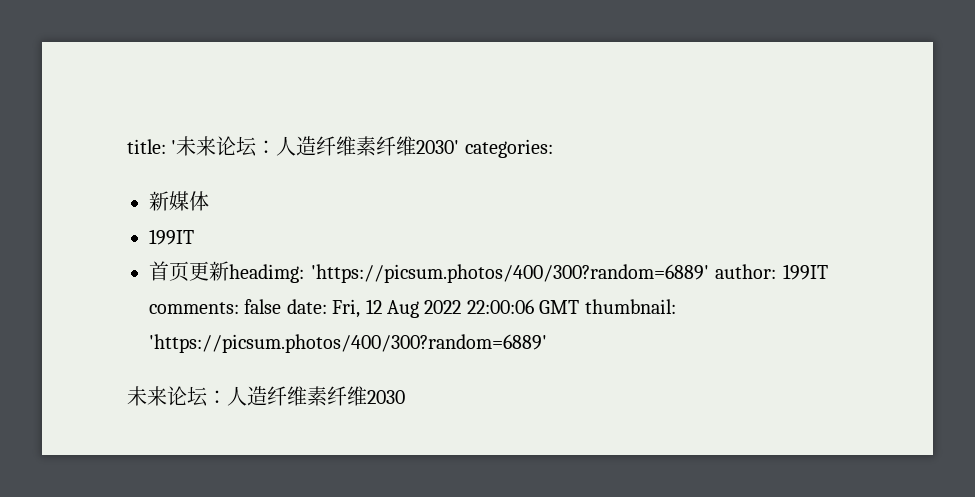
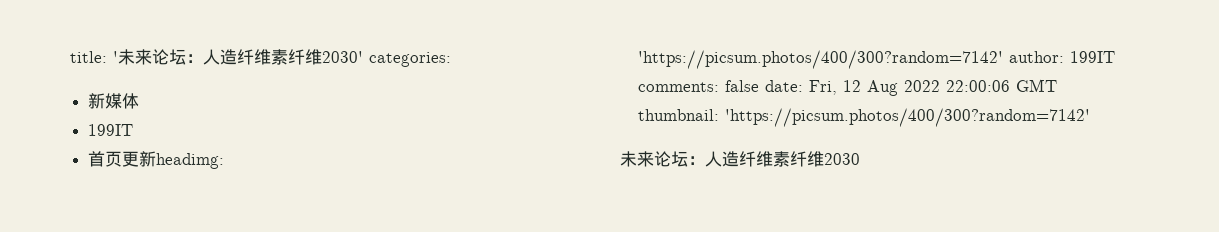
[310,264,709,283] 'https://picsum.photos/400/300?random=6889' -> [638,50,1004,69] 'https://picsum.photos/400/300?random=7142'
[149,334,547,353] 'https://picsum.photos/400/300?random=6889' -> [725,108,1091,127] 'https://picsum.photos/400/300?random=7142'

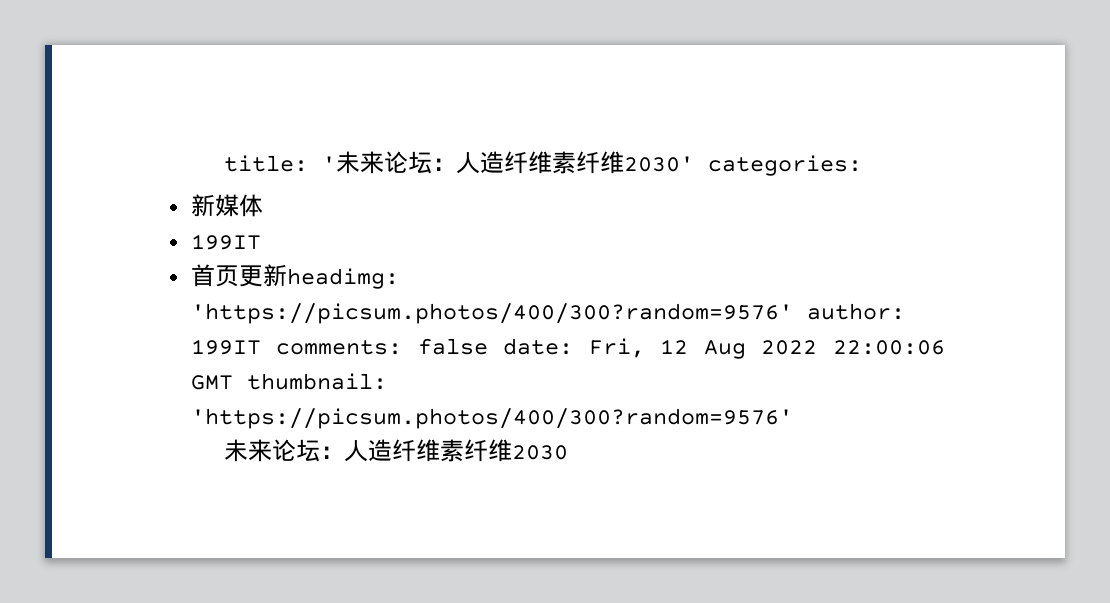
[638,50,1004,69] 'https://picsum.photos/400/300?random=7142' -> [190,303,793,324] 'https://picsum.photos/400/300?random=9576'
[725,108,1091,127] 'https://picsum.photos/400/300?random=7142' -> [190,408,793,429] 'https://picsum.photos/400/300?random=9576'

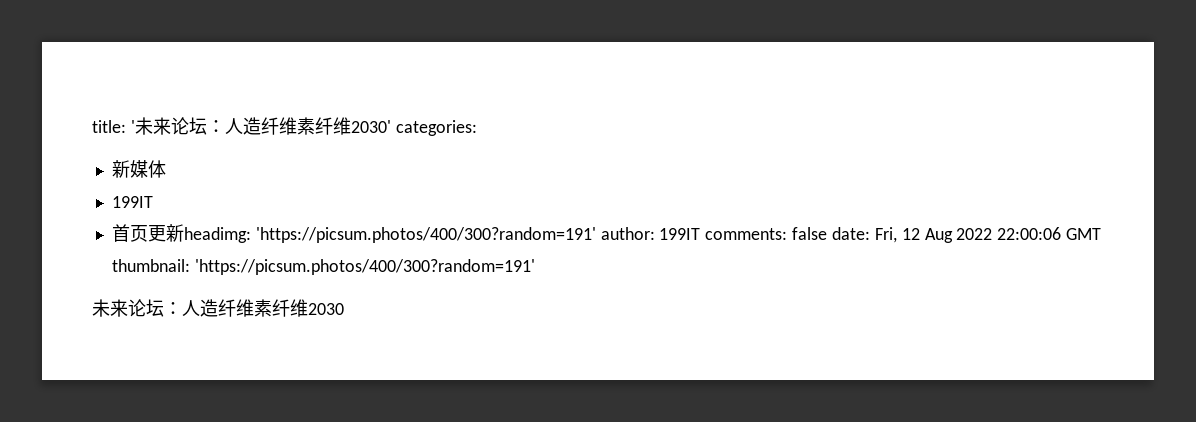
[190,303,793,324] 'https://picsum.photos/400/300?random=9576' -> [255,227,596,243] 'https://picsum.photos/400/300?random=191'
[190,408,793,429] 'https://picsum.photos/400/300?random=9576' -> [194,259,535,275] 'https://picsum.photos/400/300?random=191'

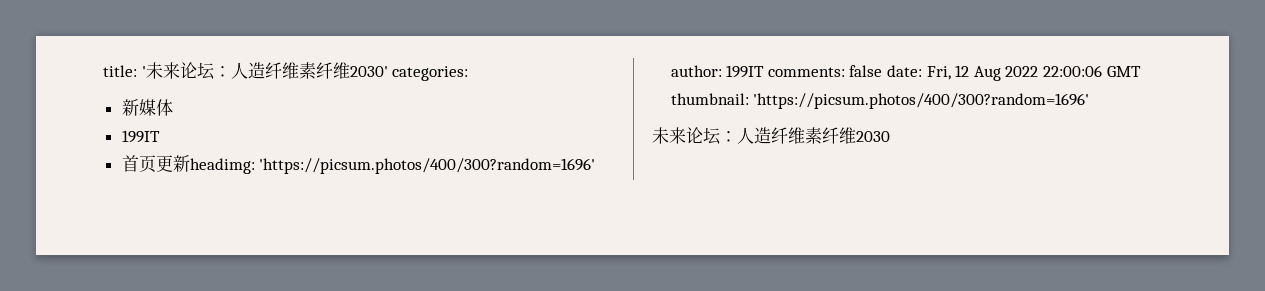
[255,227,596,243] 'https://picsum.photos/400/300?random=191' -> [259,158,596,174] 'https://picsum.photos/400/300?random=1696'
[194,259,535,275] 'https://picsum.photos/400/300?random=191' -> [753,93,1090,109] 'https://picsum.photos/400/300?random=1696'

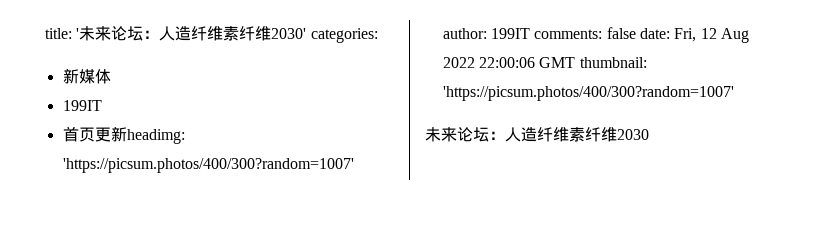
[259,158,596,174] 'https://picsum.photos/400/300?random=1696' -> [62,158,354,173] 'https://picsum.photos/400/300?random=1007'
[753,93,1090,109] 'https://picsum.photos/400/300?random=1696' -> [442,86,734,101] 'https://picsum.photos/400/300?random=1007'

